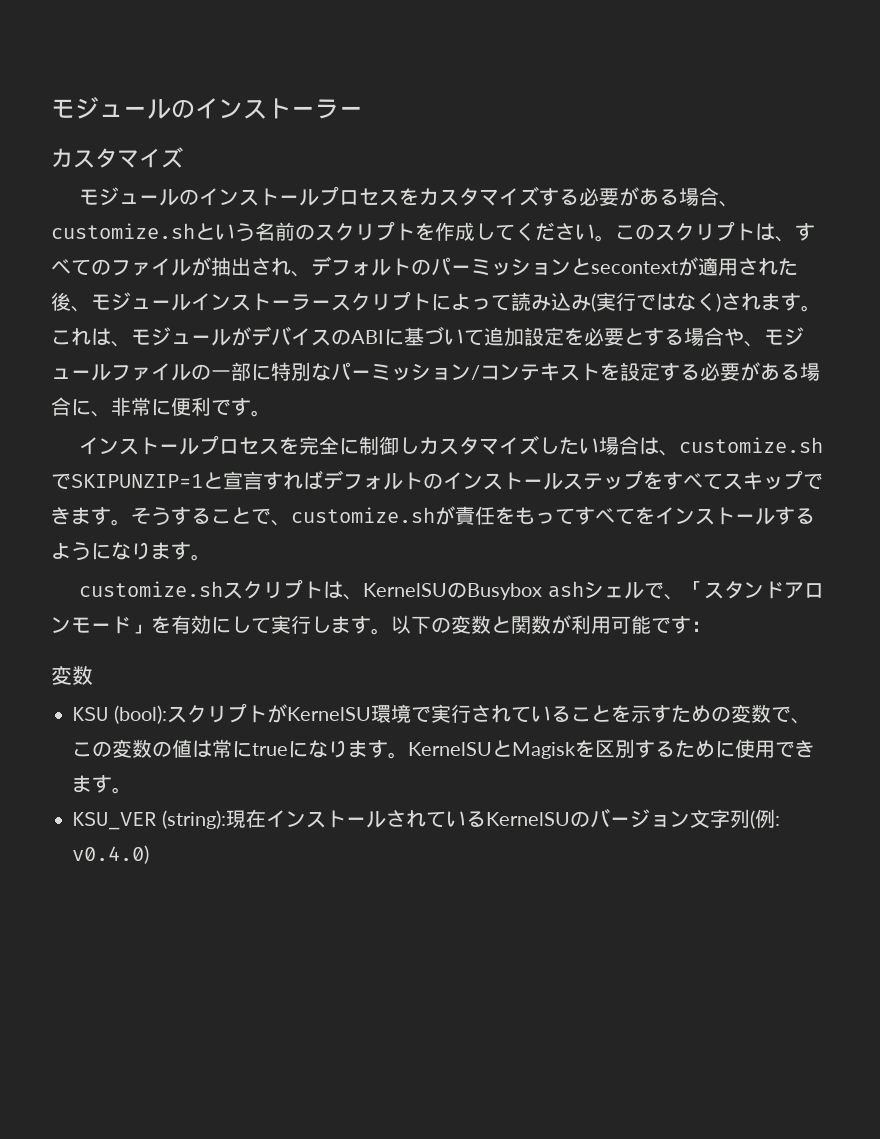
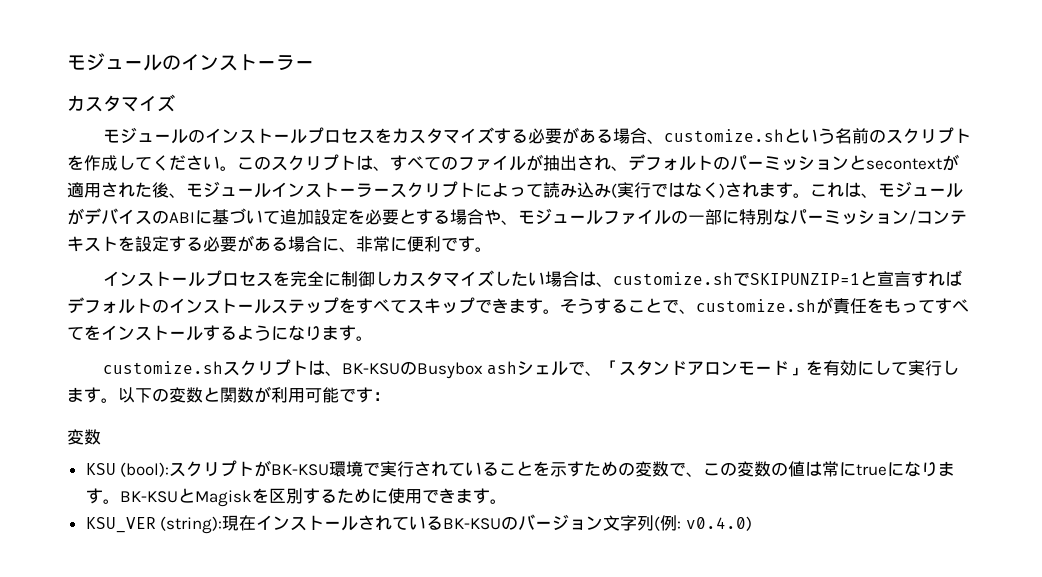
[363,583,448,597] KernelSU -> [341,363,400,375] BK-KSU
[286,707,371,721] KernelSU -> [271,464,330,476] BK-KSU
[408,742,493,756] KernelSU -> [119,491,178,503] BK-KSU
[485,812,570,826] KernelSU -> [443,518,502,530] BK-KSU

